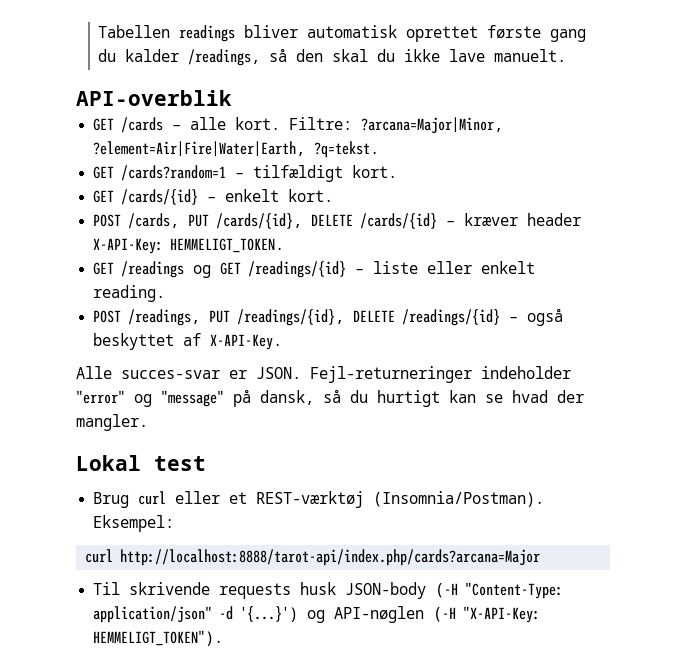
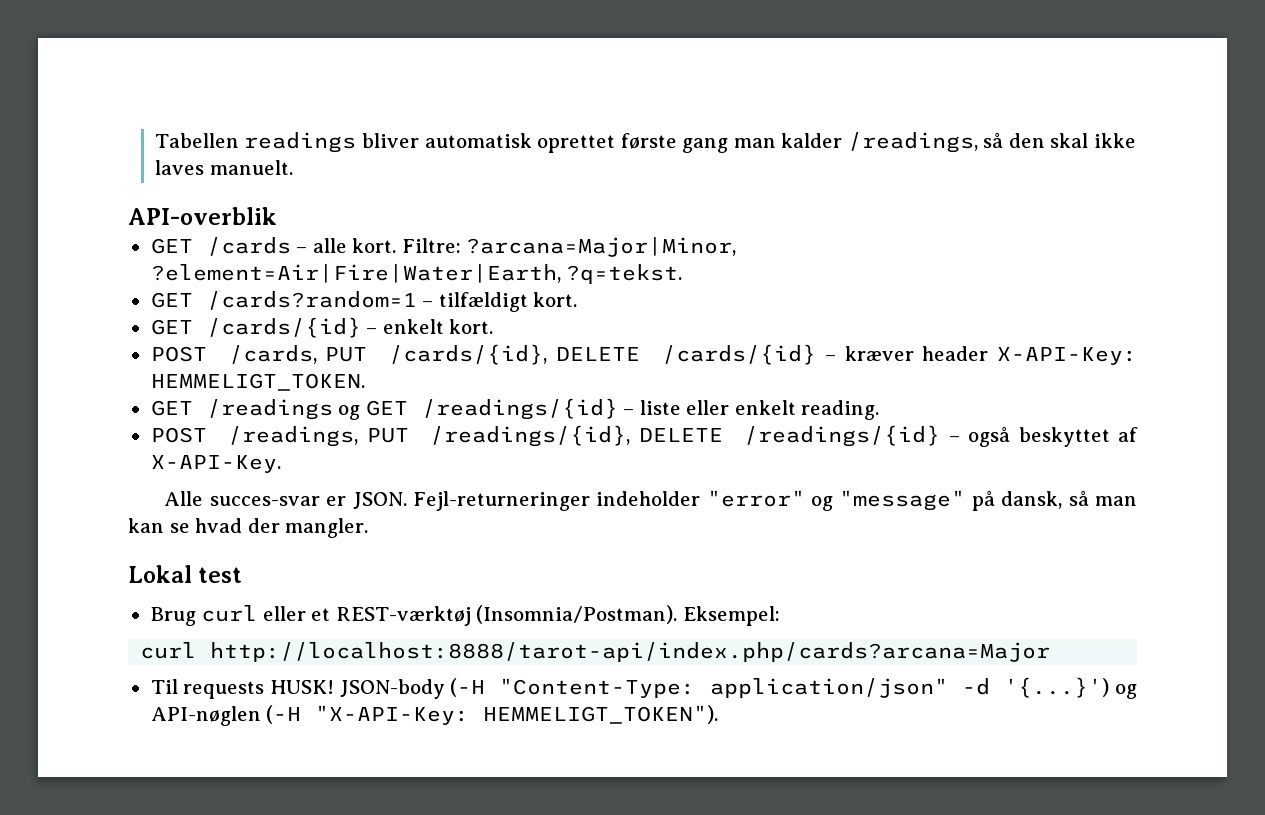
[98,49,117,62] du -> [733,138,776,148] man
[377,49,486,62] du ikke lave -> [1093,133,1136,148] [154,160,204,175] ikke laves
[350,390,440,407] du hurtigt -> [1095,496,1138,506] man
[129,582,337,599] skrivende requests husk -> [183,680,334,699] requests HUSK!

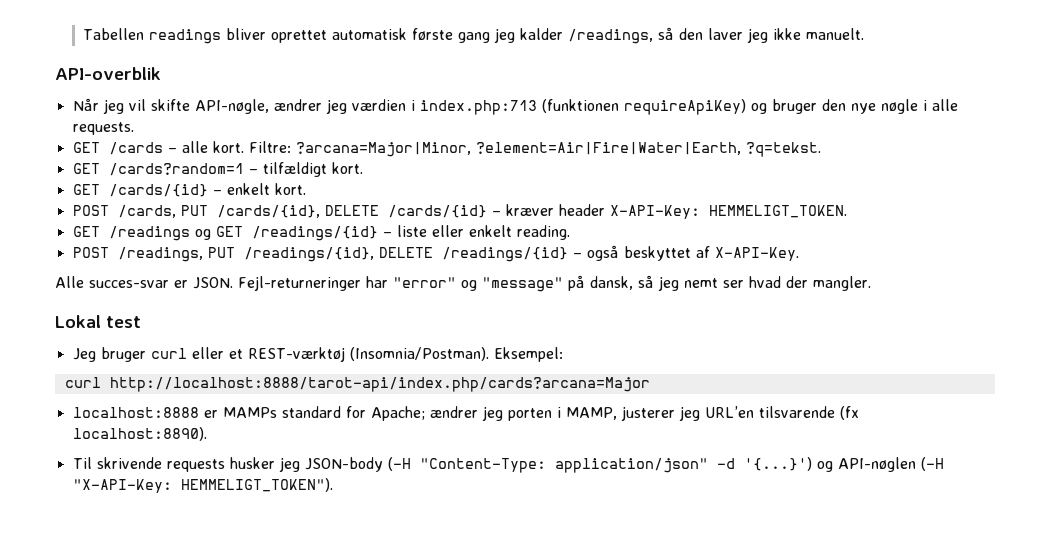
[424,133,616,153] automatisk oprettet -> [271,28,408,43] oprettet automatisk
[733,138,776,148] man -> [494,28,516,43] jeg
[1050,133,1136,148] [154,160,204,175] skal ikke laves -> [708,28,802,43] laver jeg ikke
(277, 216) none -> [72,98,958,115] [72,122,134,135] // Når jeg vil skifte API-nøgle, ændrer jeg værdien i index.php:713 (funktionen requireApiKey) og bruger den nye nøgle i alle requests.
[596,491,701,506] indeholder -> [366,276,388,288] har
[1095,496,1138,506] [128,518,190,533] man kan se -> [658,276,744,291] jeg nemt ser
[150,607,196,626] Brug -> [72,347,146,362] Jeg bruger
[150,679,334,699] Til requests HUSK! -> [72,406,859,421] [72,427,207,441] [72,457,300,472] localhost:8888 er MAMPs standard for Apache; ændrer jeg porten i MAMP, justerer jeg URL’en tilsvarende (fx localhost:8890). // Til skrivende requests husker jeg

